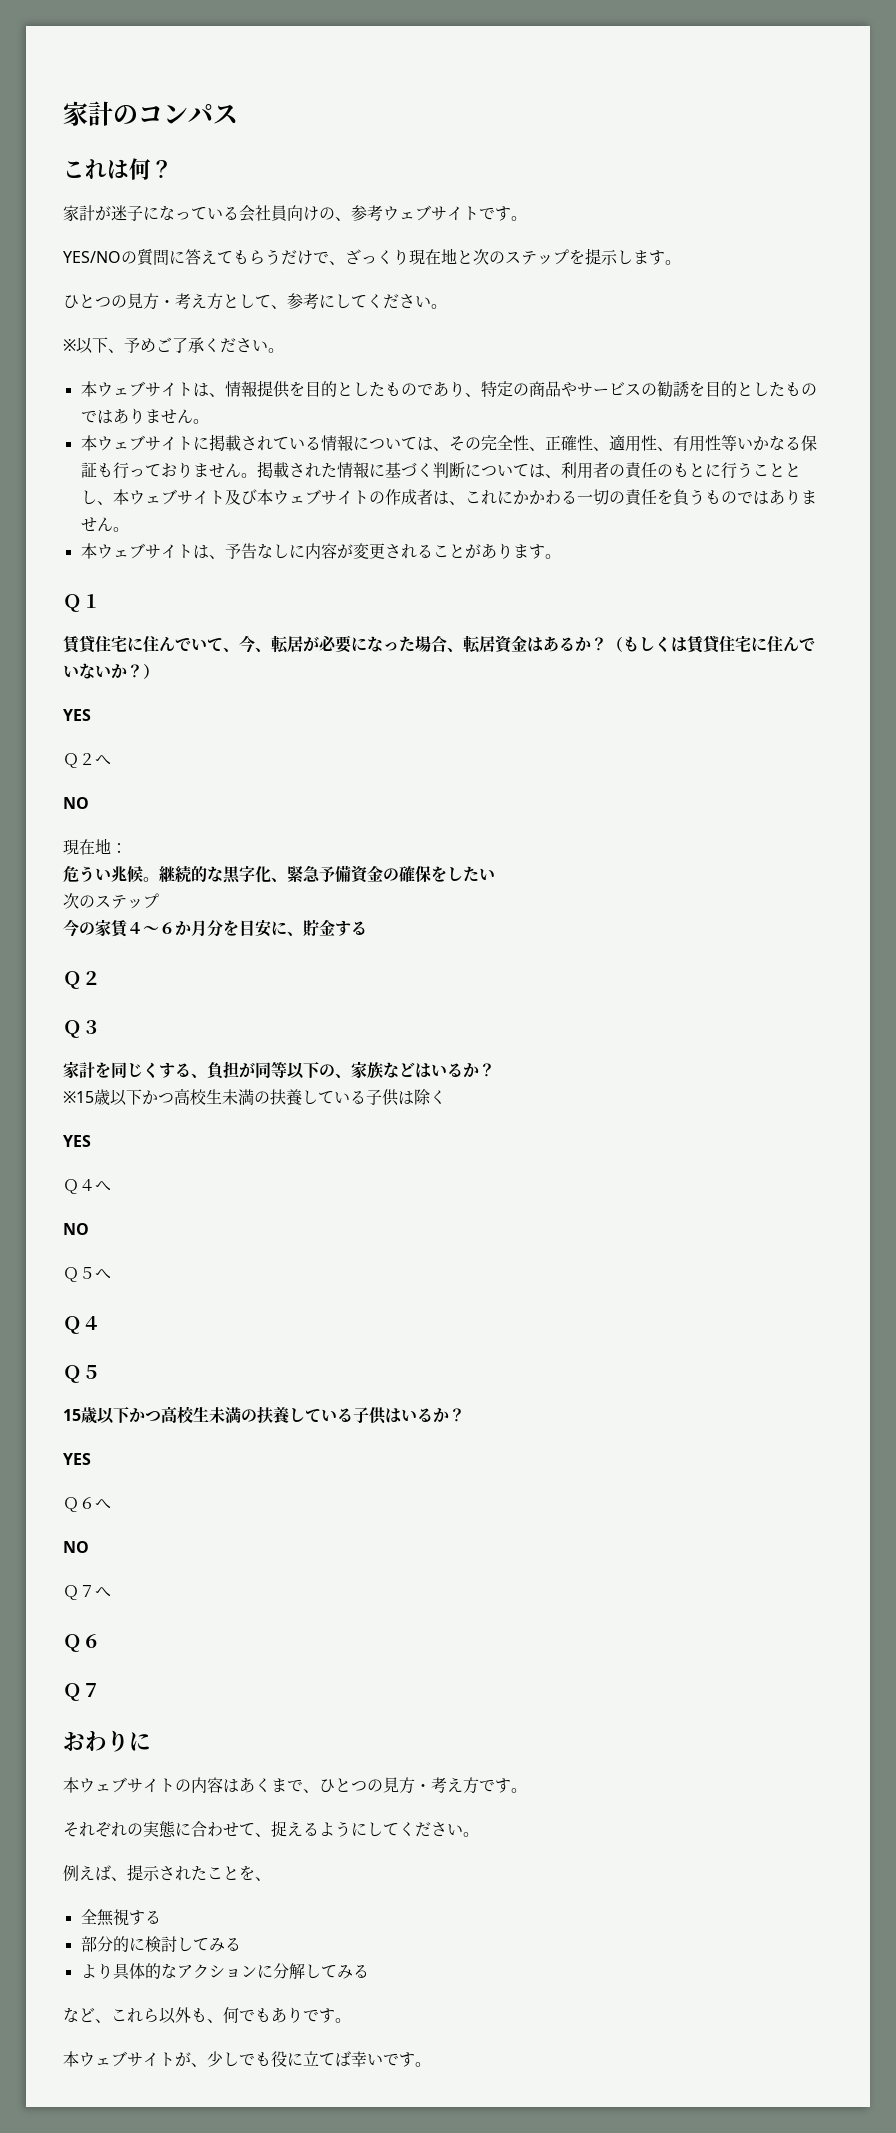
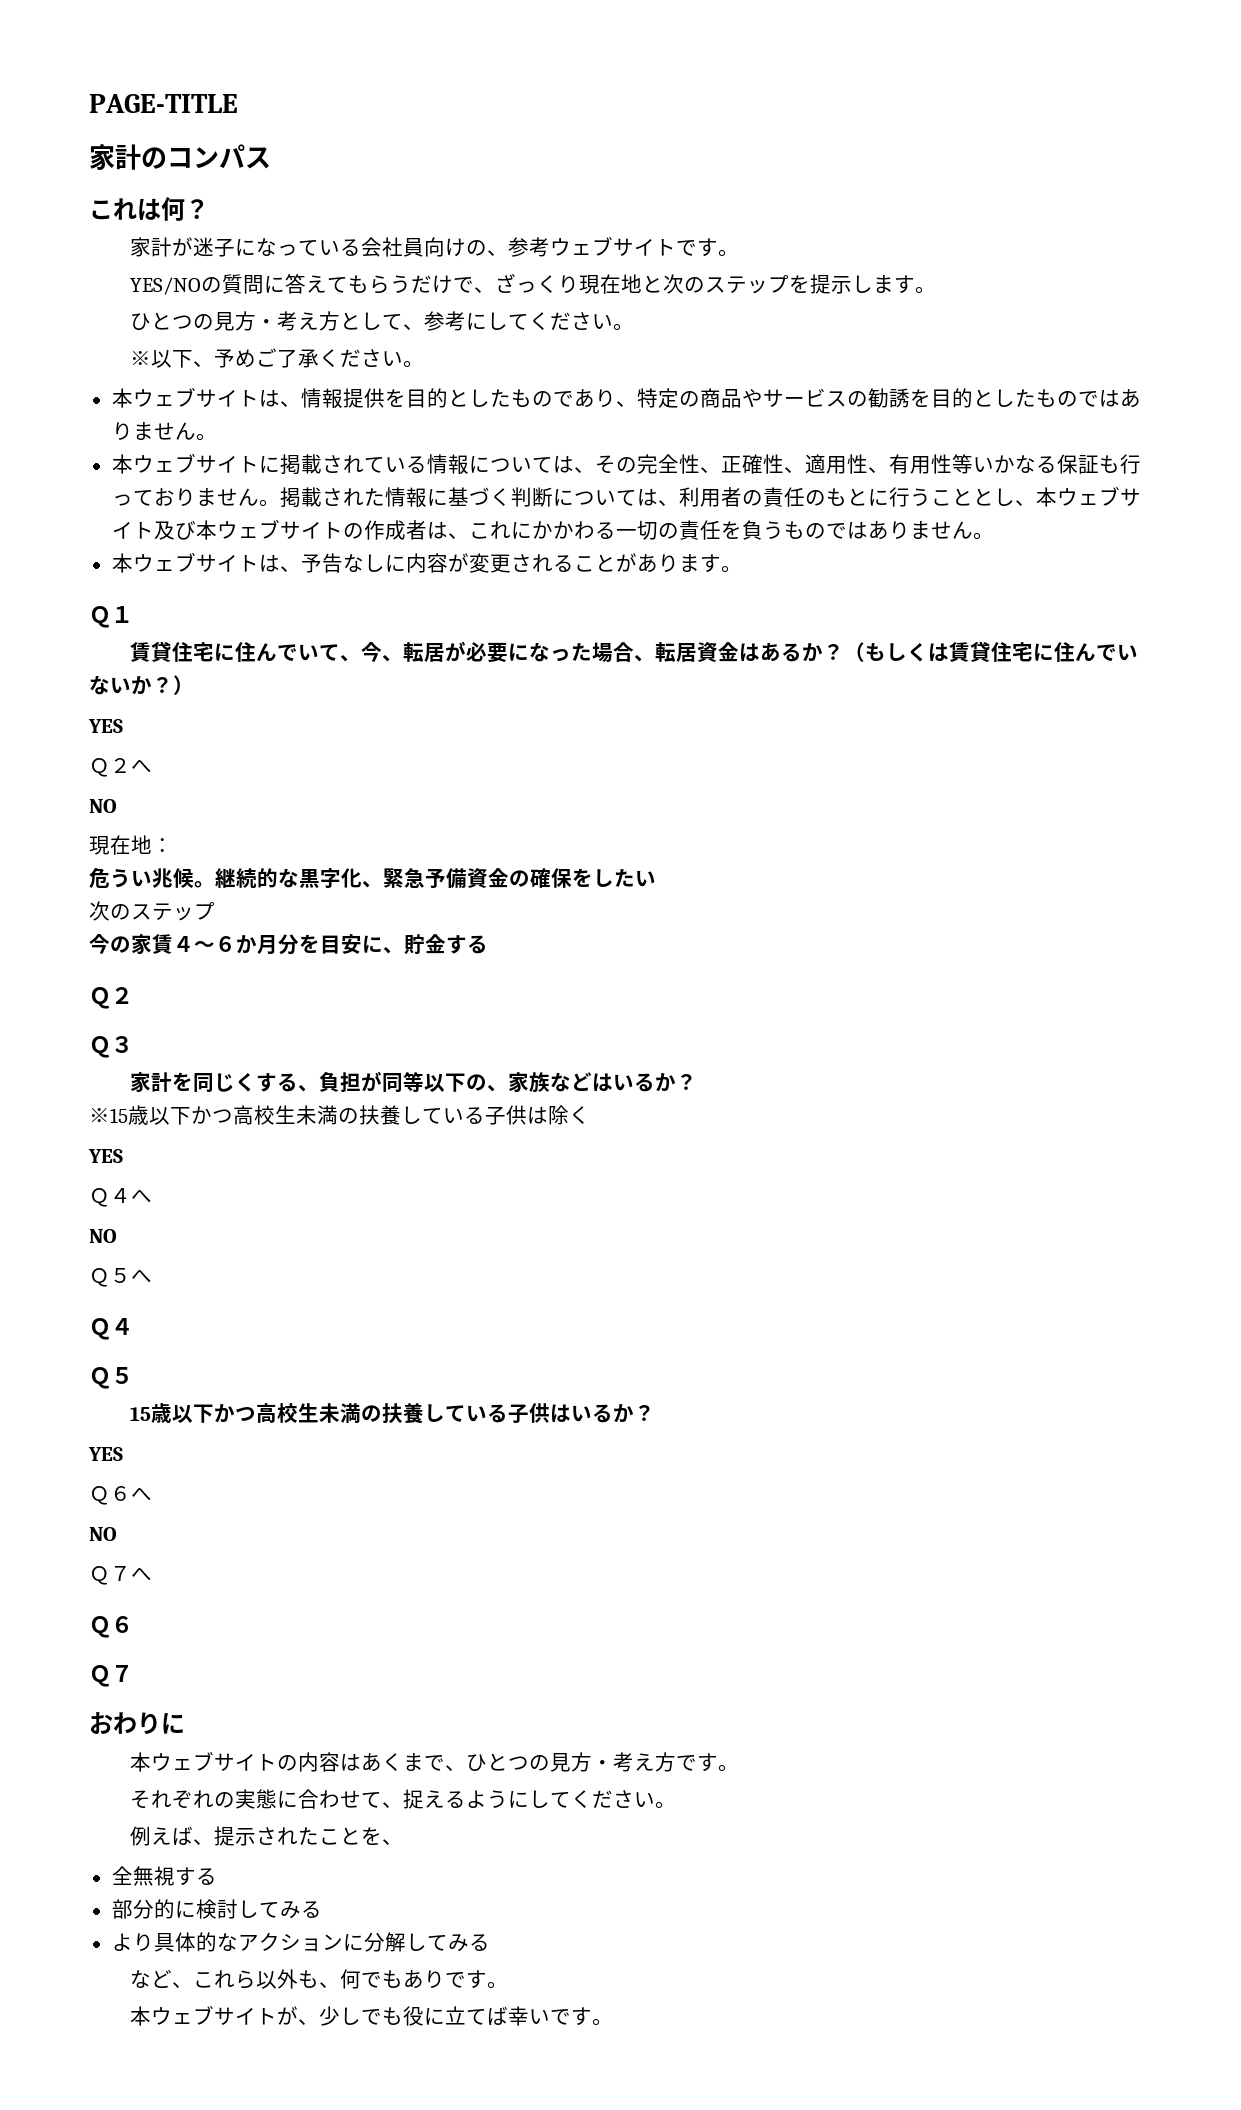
(63, 113) none -> [89,94,238,113] PAGE-TITLE //

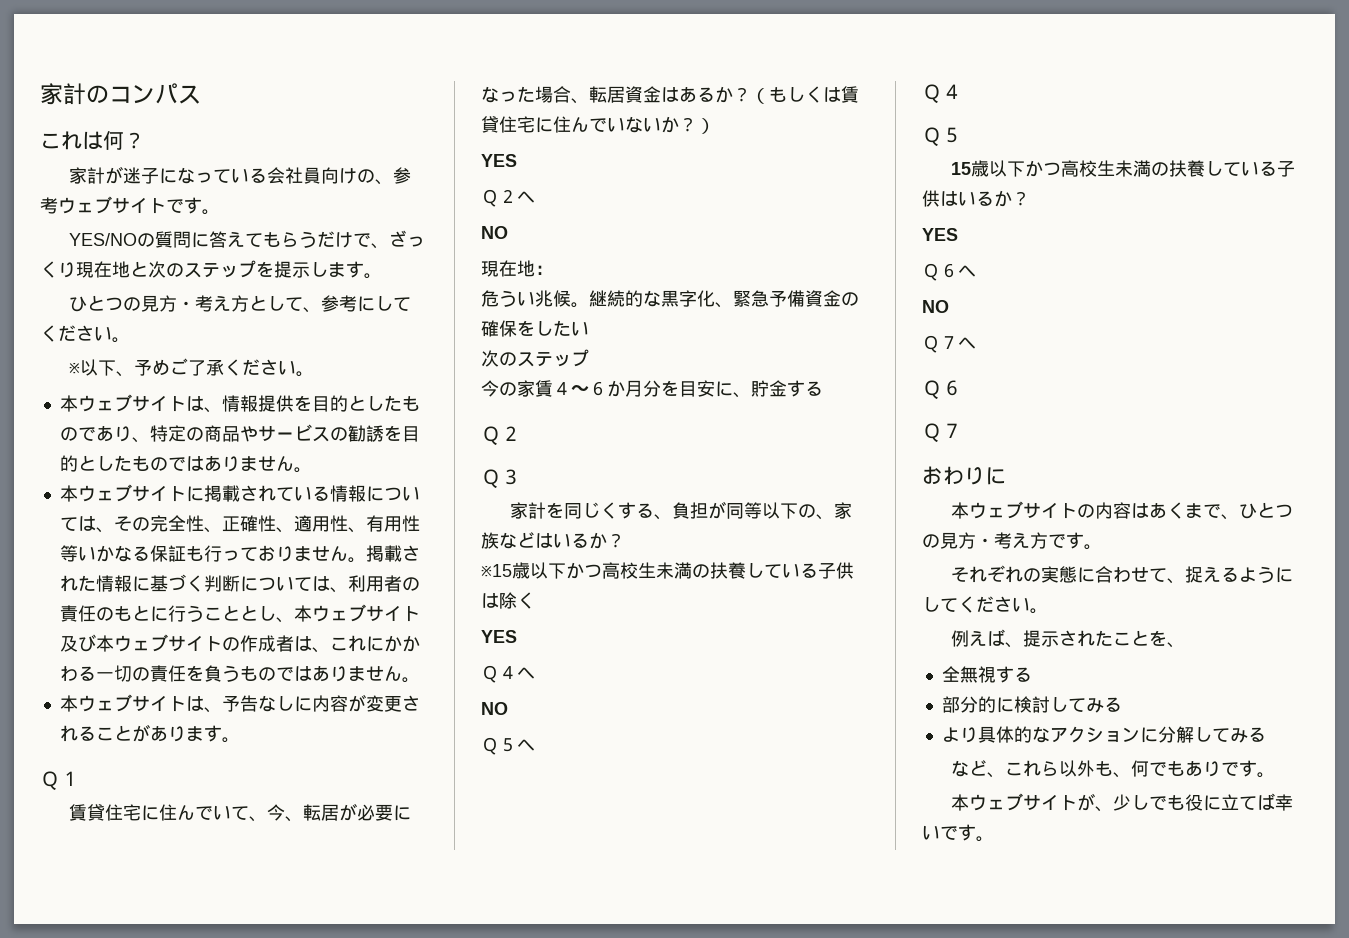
[89,94,238,113] PAGE-TITLE // -> (40, 94) none

